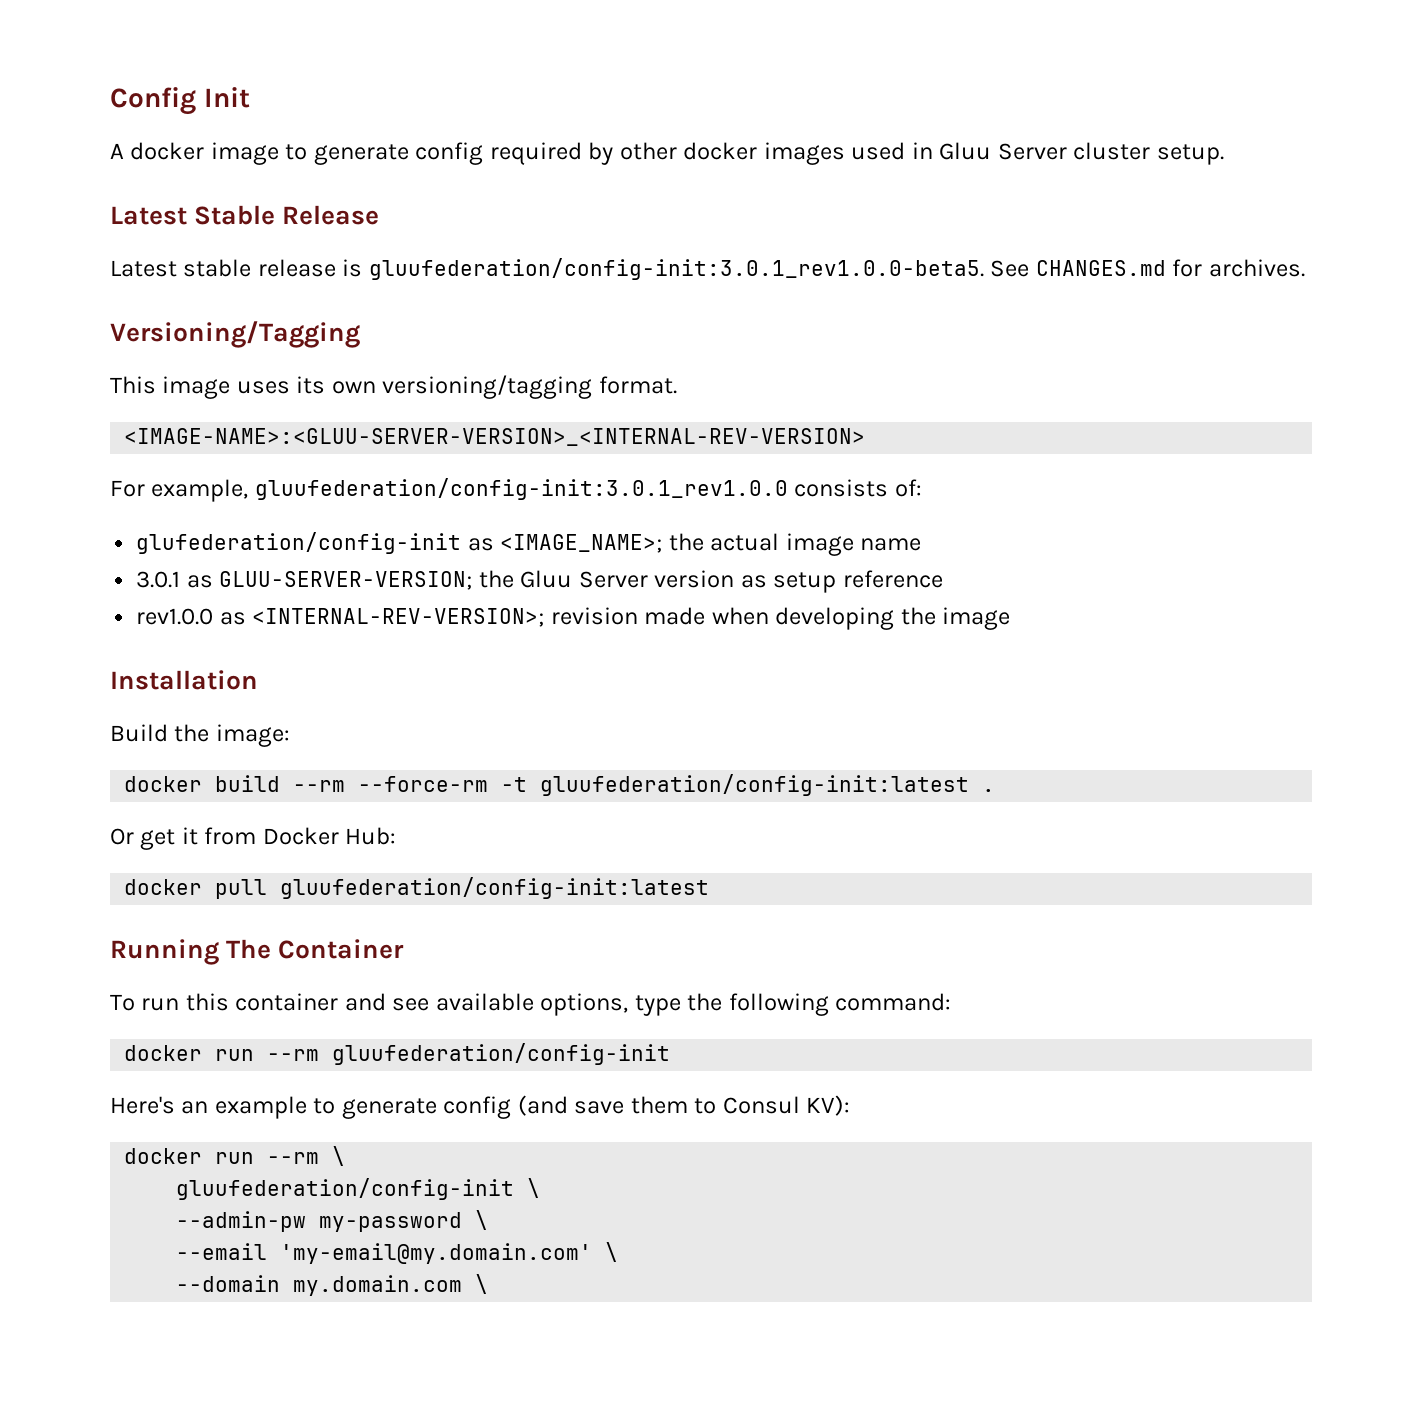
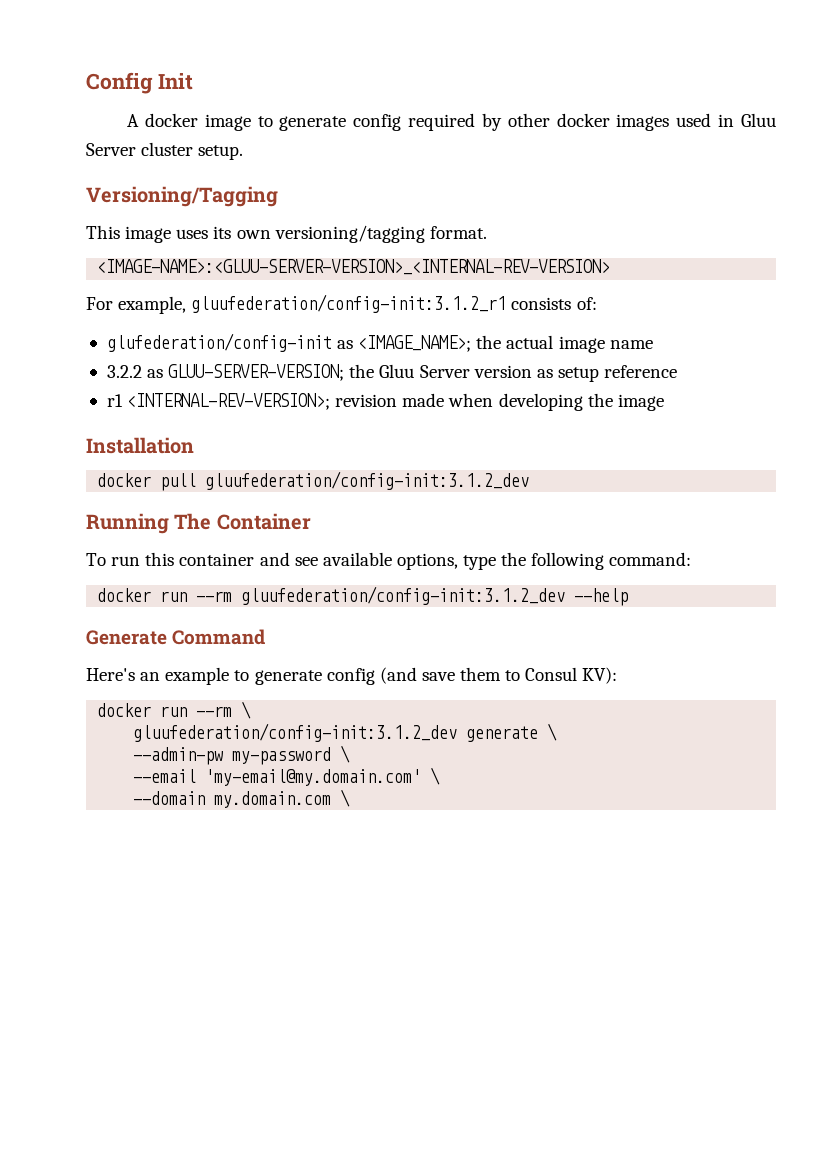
[110,205,380,225] [110,258,1305,280] // Latest Stable Release // Latest stable release is gluufederation/config-init:3.0.1_rev1.0.0-beta5. See CHANGES.md for archives. -> (244, 152) none
[254,478,788,500] gluufederation/config-init:3.0.1_rev1.0.0 -> [191,294,507,313] gluufederation/config-init:3.1.2_r1
[136,571,181,588] 3.0.1 -> [106,365,142,378] 3.2.2
[136,608,246,625] rev1.0.0 as -> [106,394,123,407] r1
[110,724,290,747] [124,774,996,796] [110,827,397,850] // Build the image: // docker build --rm --force-rm -t gluufederation/config-init:latest . // Or get it from Docker Hub: -> (194, 445) none
[280,877,710,899] gluufederation/config-init:latest -> [205,471,530,490] gluufederation/config-init:3.1.2_dev
[332,1043,671,1065] gluufederation/config-init -> [241,586,629,606] [86,629,266,645] gluufederation/config-init:3.1.2_dev --help // Generate Command
[176,1178,515,1200] gluufederation/config-init -> [133,723,539,742] gluufederation/config-init:3.1.2_dev generate

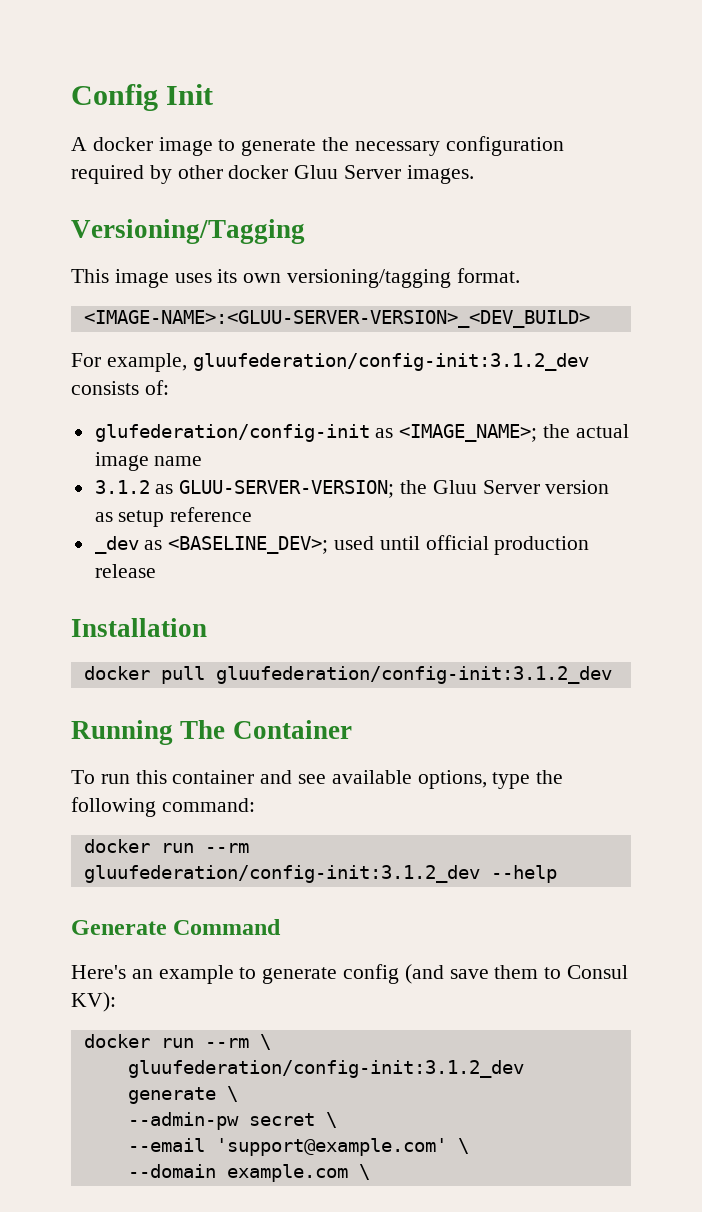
[353,114,402,131] config -> [322,136,564,156] the necessary configuration
[616,113,776,131] [86,142,244,160] images used in Gluu Server cluster setup. -> [294,165,474,184] Gluu Server images.
[97,259,611,275] <IMAGE-NAME>:<GLUU-SERVER-VERSION>_<INTERNAL-REV-VERSION> -> [83,310,590,328] <IMAGE-NAME>:<GLUU-SERVER-VERSION>_<DEV_BUILD>
[191,294,507,313] gluufederation/config-init:3.1.2_r1 -> [192,353,589,371] gluufederation/config-init:3.1.2_dev
[106,365,142,378] 3.2.2 -> [94,480,150,494] 3.1.2
[106,393,664,411] r1 <INTERNAL-REV-VERSION>; revision made when developing the image -> [94,535,590,555] [94,564,156,578] _dev as <BASELINE_DEV>; used until official production release
[232,747,332,765] my-password -> [248,1113,315,1126] secret
[205,769,422,786] 'my-email@my.domain.com' -> [215,1138,447,1156] 'support@example.com'
[214,791,332,808] my.domain.com -> [226,1164,348,1182] example.com

